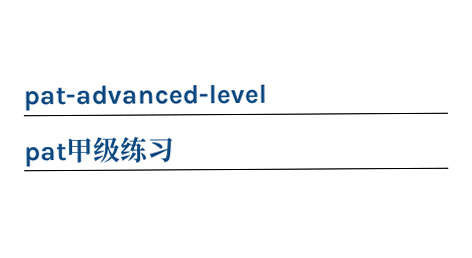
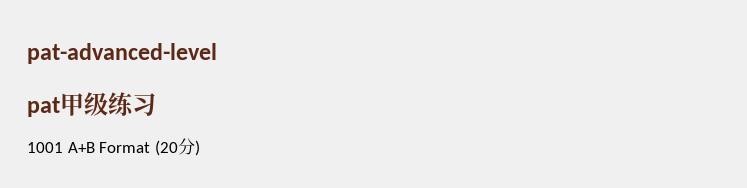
(175, 150) none -> [27,138,200,156] // 1001 A+B Format (20分)

